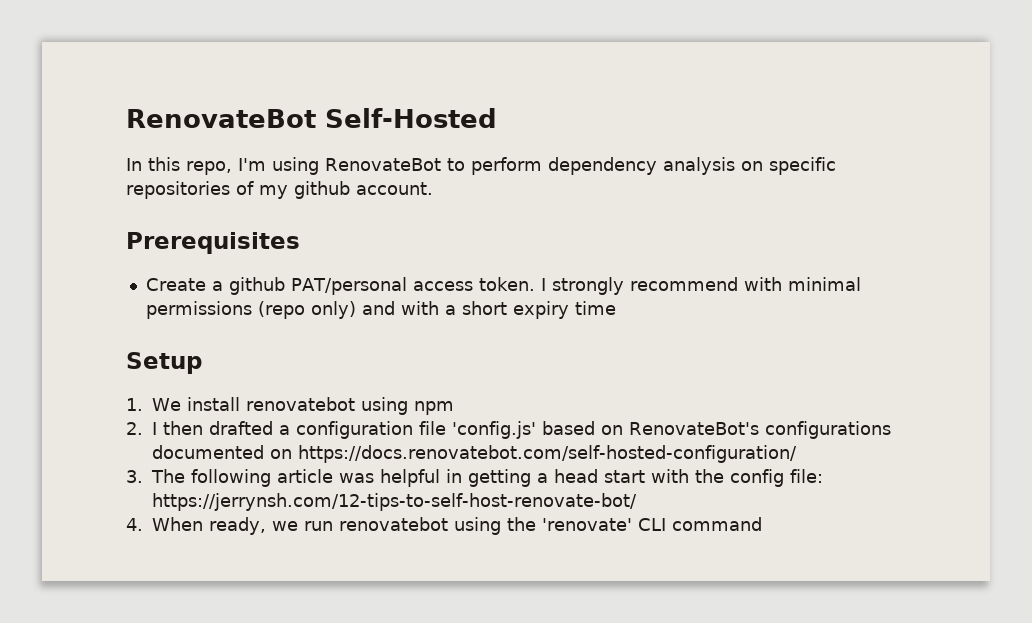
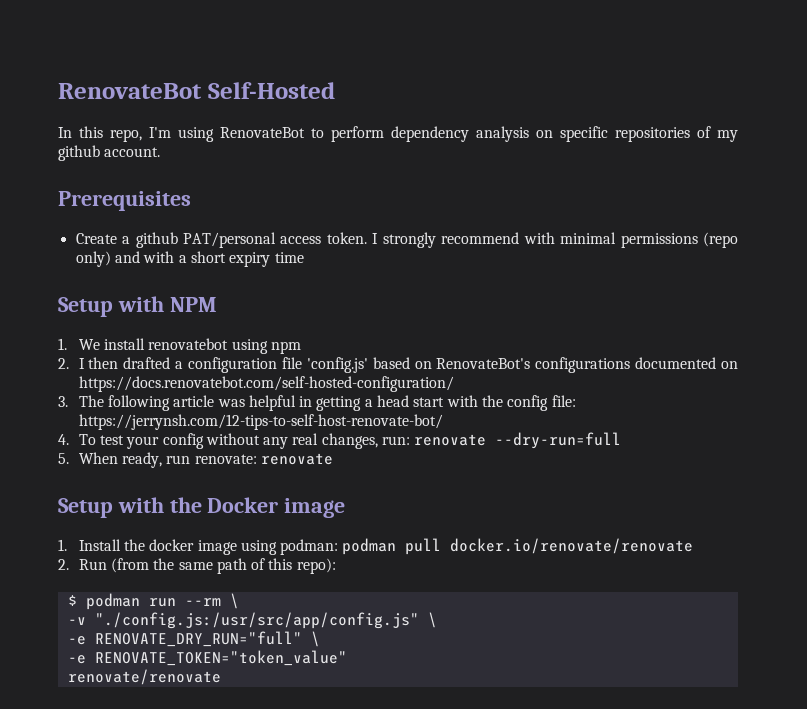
(202, 363) none -> [117,296,217,312] with NPM
[152,517,762,535] When ready, we run renovatebot using the 'renovate' CLI command -> [78,432,622,449] [58,452,333,468] [58,497,346,518] [58,538,694,555] [58,558,336,574] [67,593,239,610] [67,612,437,629] [67,631,320,647] [67,650,347,666] [67,669,221,685] To test your config without any real changes, run: renovate --dry-run=full // 5. When ready, run renovate: renovate // Setup with the Docker image // 1. Install the docker image using podman: podman pull docker.io/renovate/renovate // 2. Run (from the same path of this repo): // $ podman run --rm \ // -v "./config.js:/usr/src/app/config.js" \ // -e RENOVATE_DRY_RUN="full" \ // -e RENOVATE_TOKEN="token_value" // renovate/renovate

